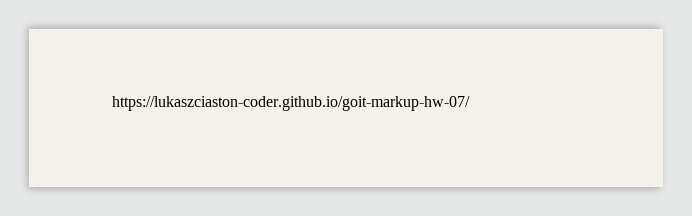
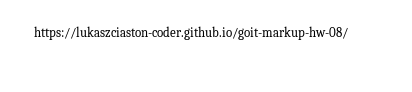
[112,96,470,111] https://lukaszciaston-coder.github.io/goit-markup-hw-07/ -> [34,26,348,40] https://lukaszciaston-coder.github.io/goit-markup-hw-08/

